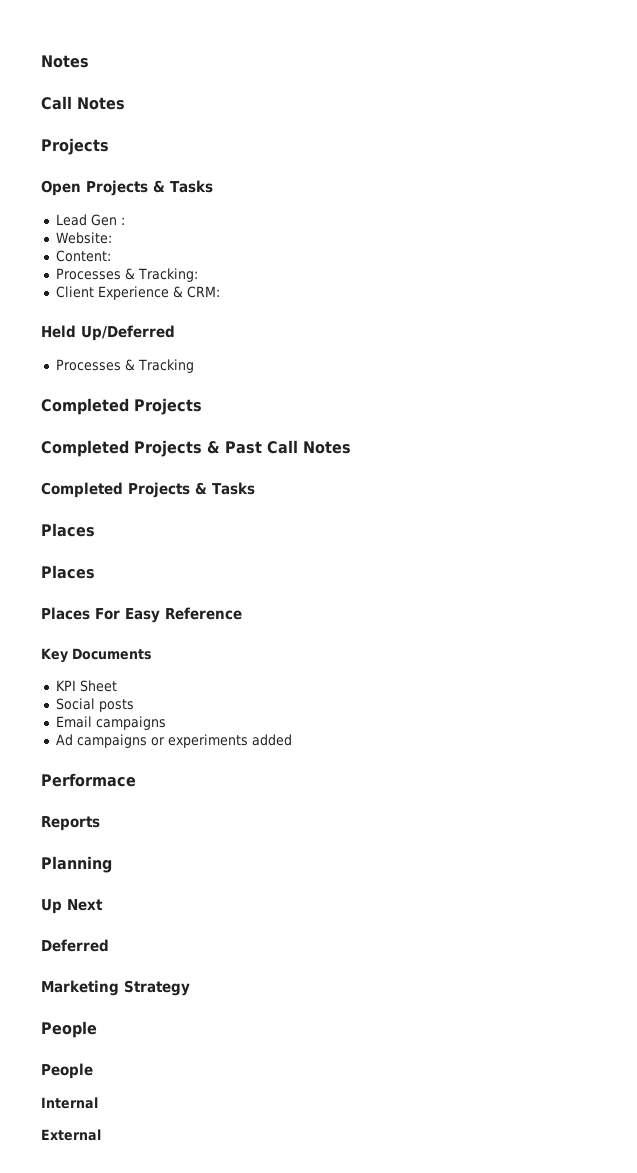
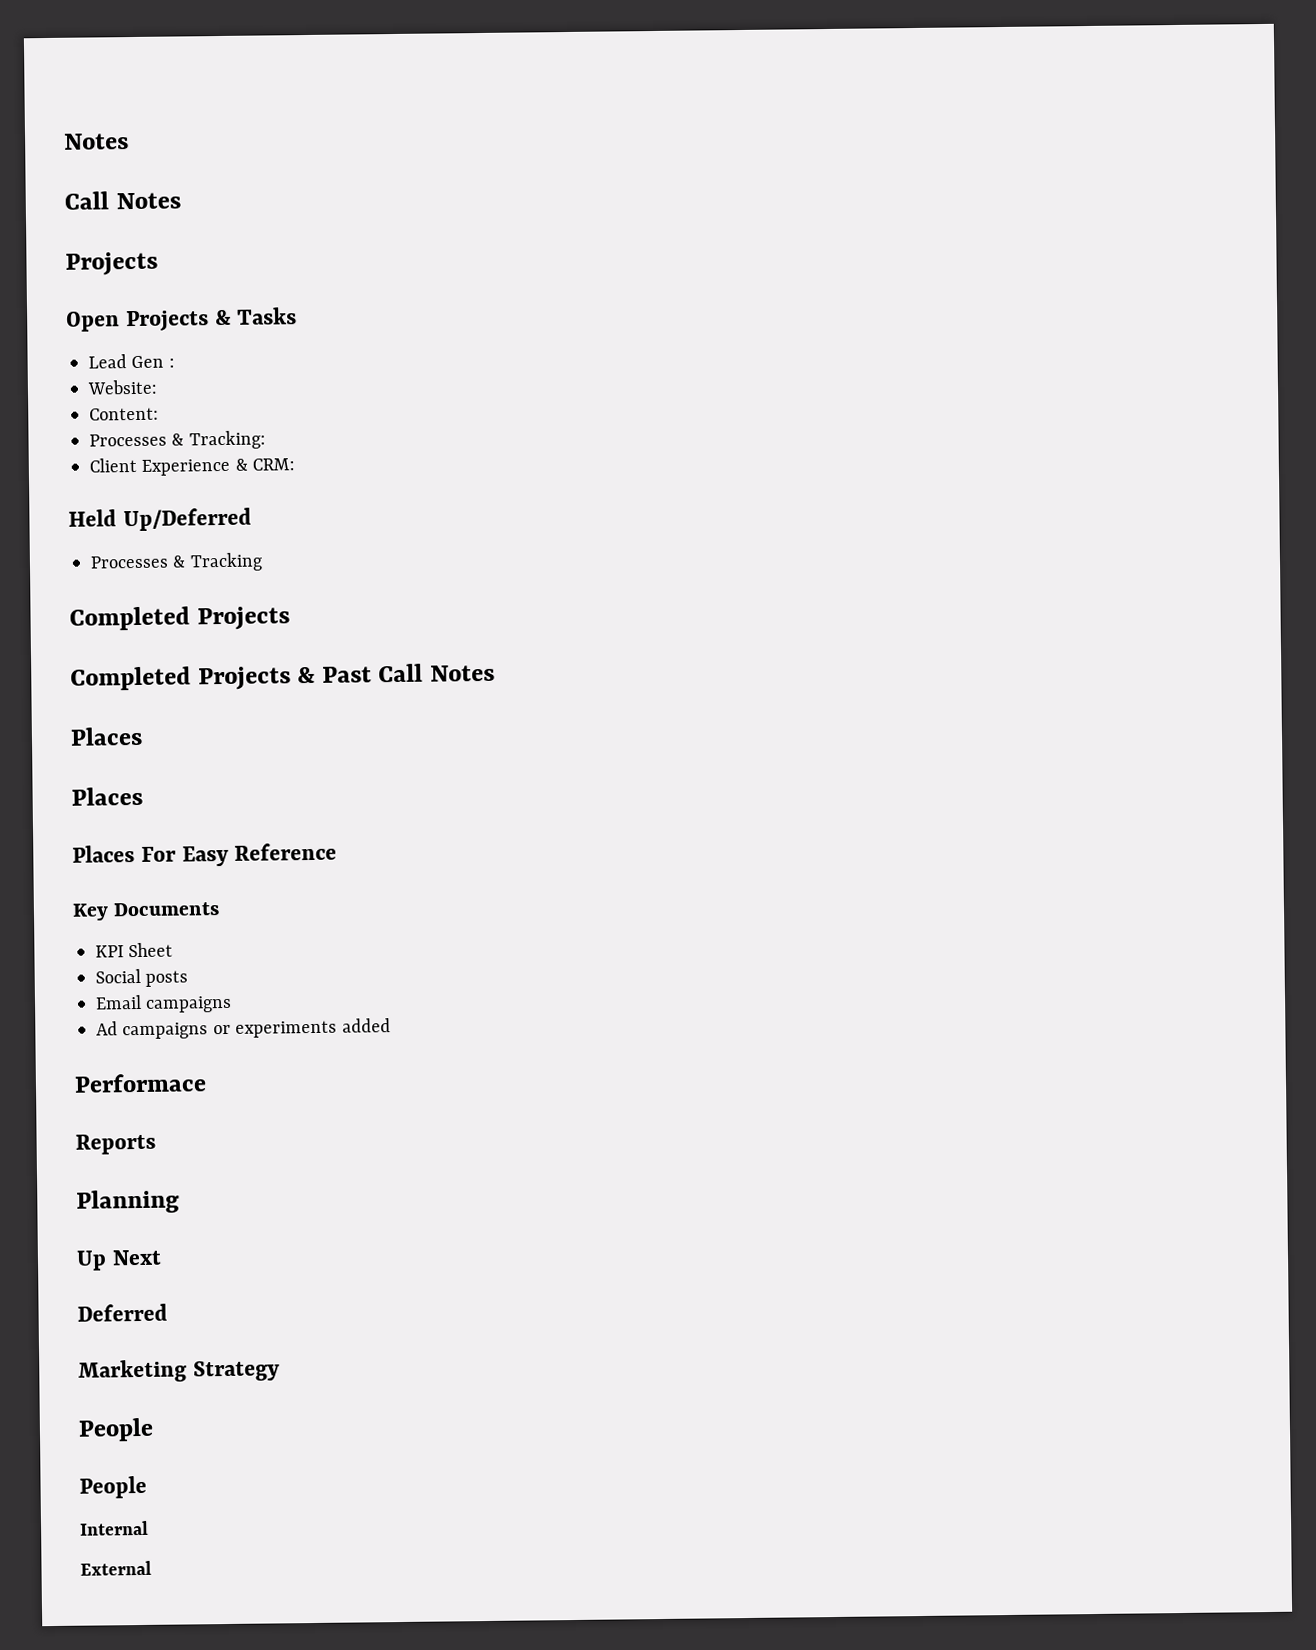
[41,482,255,498] // Completed Projects & Tasks -> (495, 673) none

